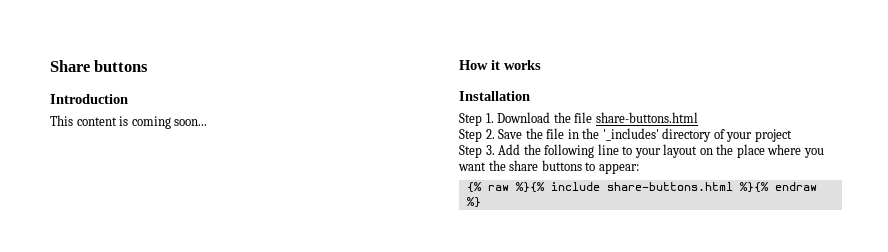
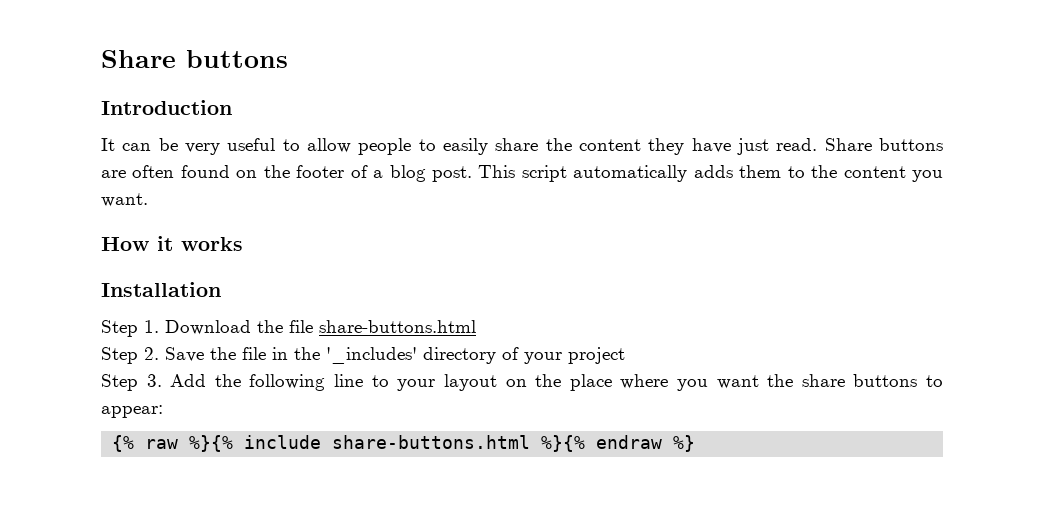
[50,115,208,129] This content is coming soon... -> [101,138,944,155] [101,165,944,182] [101,193,148,207] It can be very useful to allow people to easily share the content they have just read. Share buttons are often found on the footer of a blog post. This script automatically adds them to the content you want.

